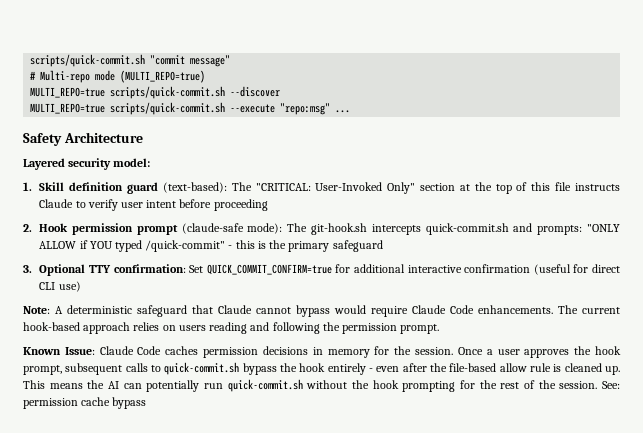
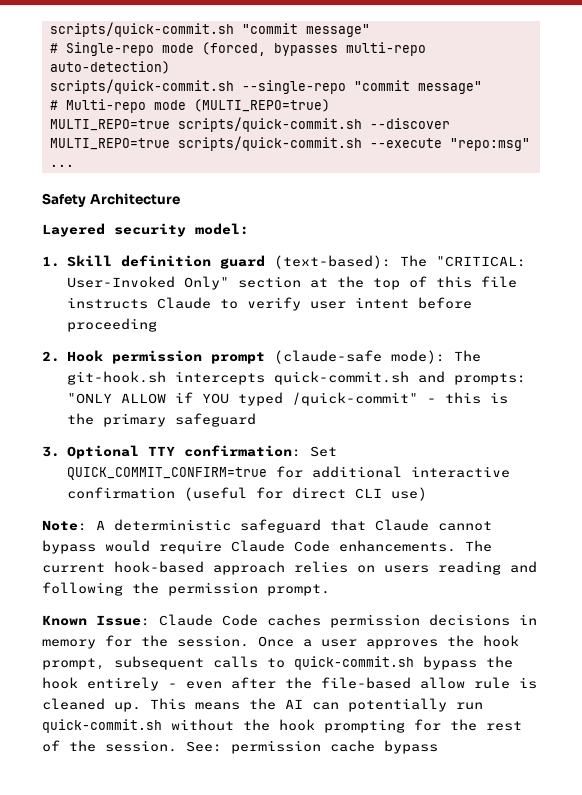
(231, 61) none -> [49,42,426,56] [49,61,170,74] [49,79,482,94] // # Single-repo mode (forced, bypasses multi-repo auto-detection) // scripts/quick-commit.sh --single-repo "commit message"

